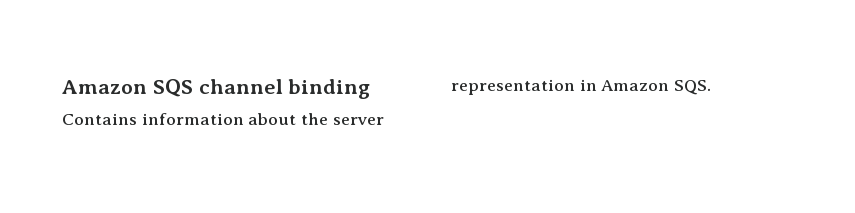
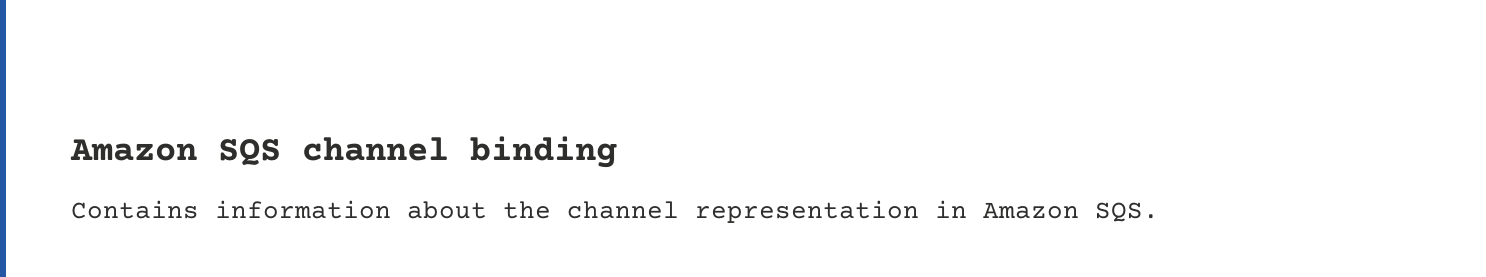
[332,117,384,125] server -> [567,201,679,219] channel

